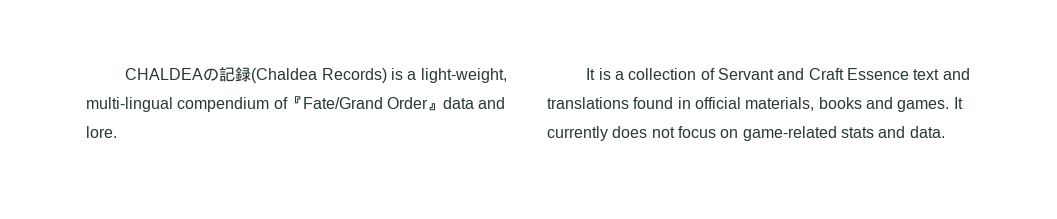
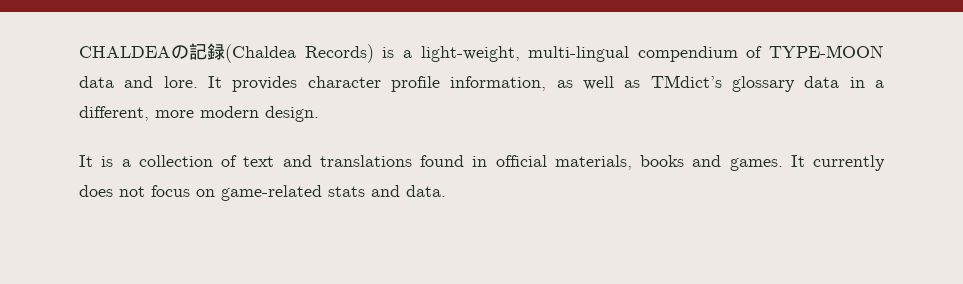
[286,96,443,111] 『Fate/Grand Order』 -> [769,45,884,58] TYPE-MOON
(117, 132) none -> [208,75,885,92] [79,106,319,122] It provides character profile information, as well as TMdict’s glossary data in a different, more modern design.
[717,68,909,80] Servant and Craft Essence -> (237, 161) none

